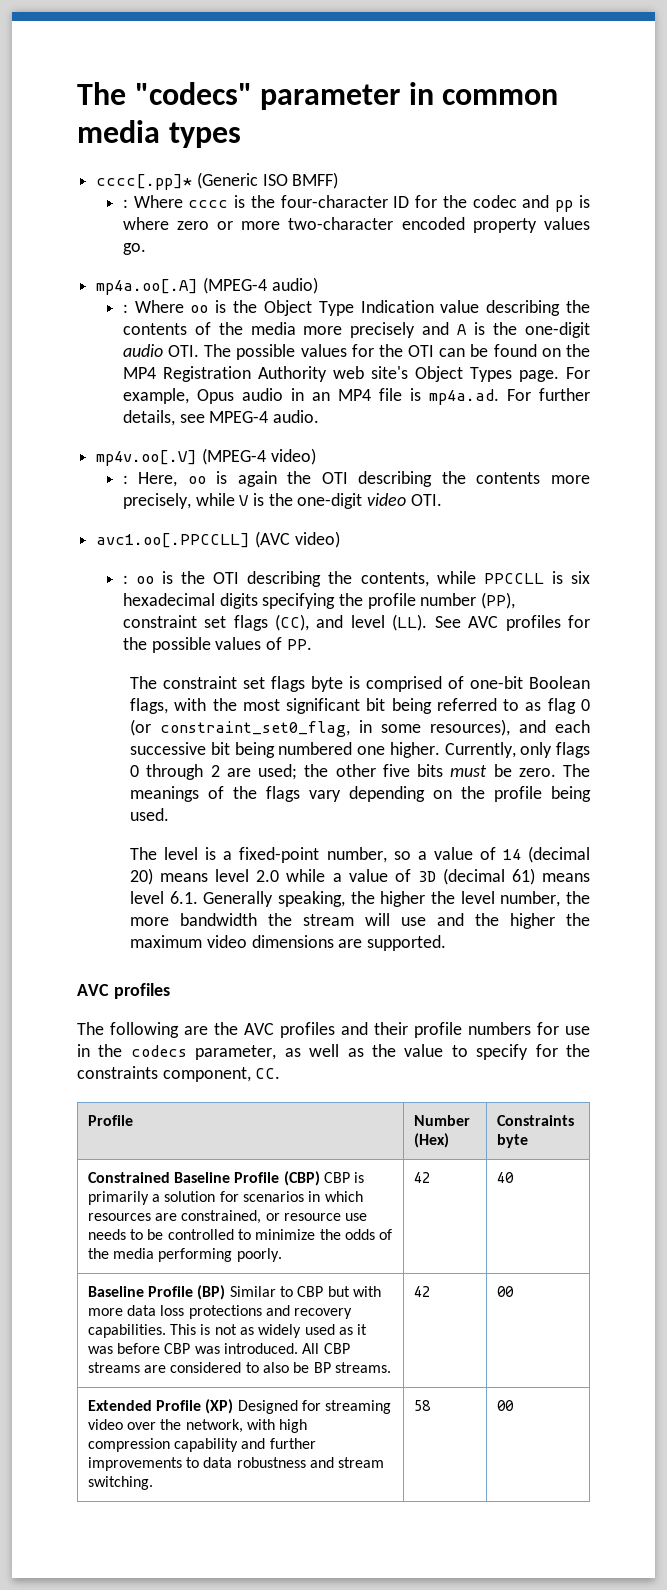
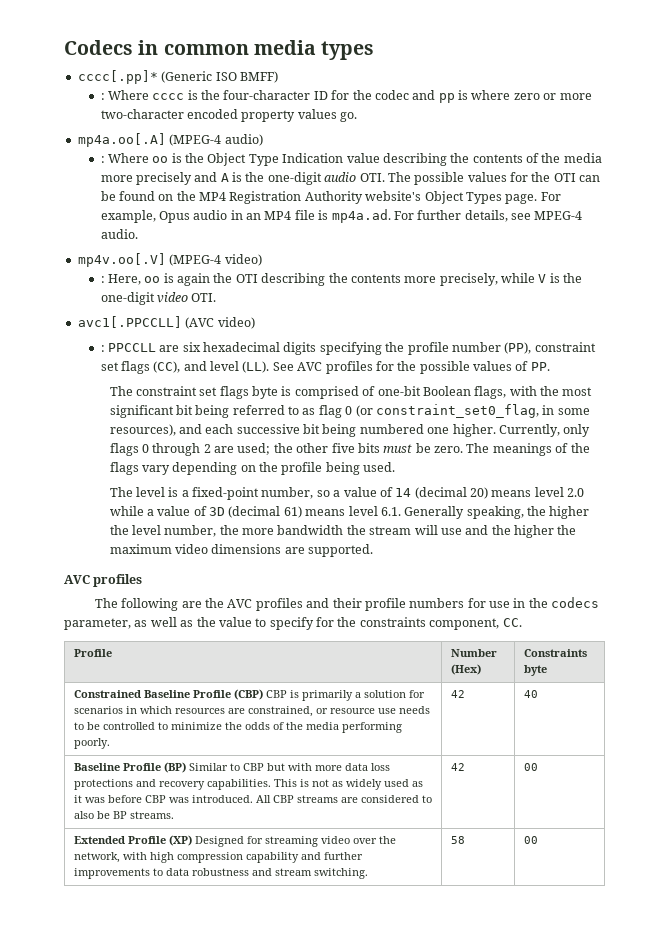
[77,82,401,110] The "codecs" parameter -> [64,40,133,55] Codecs
[332,366,408,379] web site's -> [365,191,422,201] website's
[96,533,251,548] avc1.oo[.PPCCLL] -> [77,316,182,328] avc1[.PPCCLL]
[135,571,563,587] oo is the OTI describing the contents, while PPCCLL is -> [107,343,180,352] PPCCLL are

